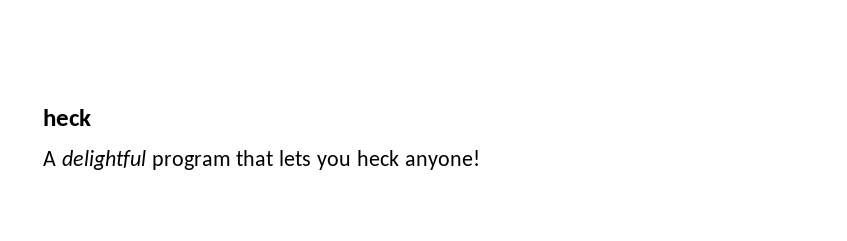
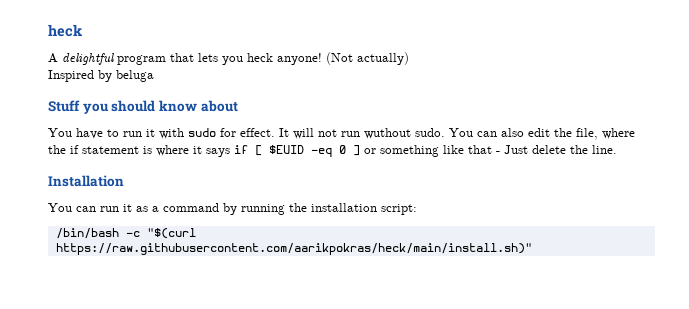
(480, 160) none -> [326,52,409,65] [48,70,154,82] [48,100,238,114] [48,128,635,140] [48,145,617,157] [48,175,124,187] [48,203,417,215] [55,228,196,239] [55,243,532,255] (Not actually) // Inspired by beluga // Stuff you should know about // You have to run it with sudo for effect. It will not run wuthout sudo. You can also edit the file, where the if statement is where it says if [ $EUID -eq 0 ] or something like that - Just delete the line. // Installation // You can run it as a command by running the installation script: // /bin/bash -c "$(curl https://raw.githubusercontent.com/aarikpokras/heck/main/install.sh)"

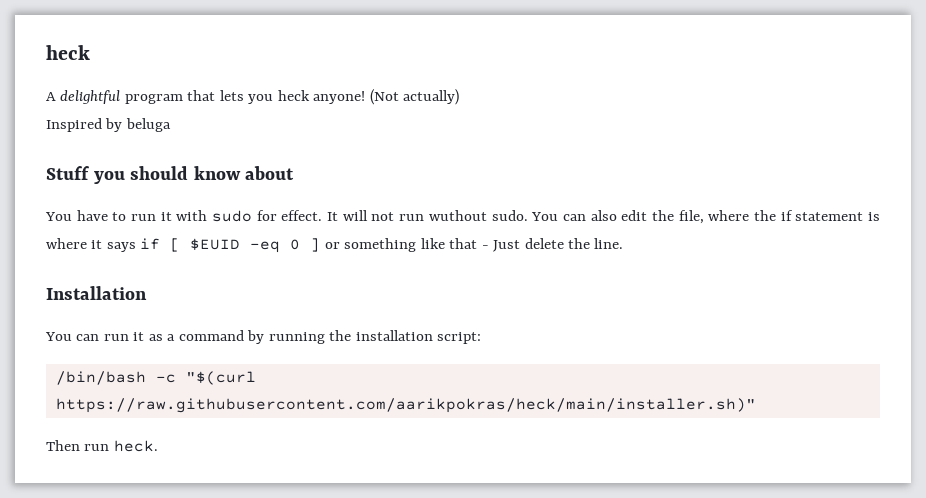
[55,243,532,255] https://raw.githubusercontent.com/aarikpokras/heck/main/install.sh)" -> [55,398,756,413] [46,440,158,452] https://raw.githubusercontent.com/aarikpokras/heck/main/installer.sh)" // Then run heck.

